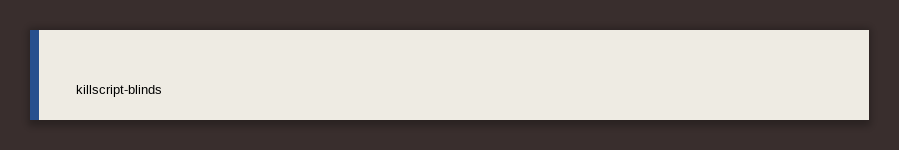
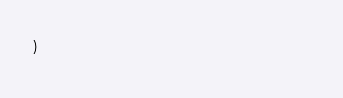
[76,85,162,97] killscript-blinds -> [33,40,38,54] )

